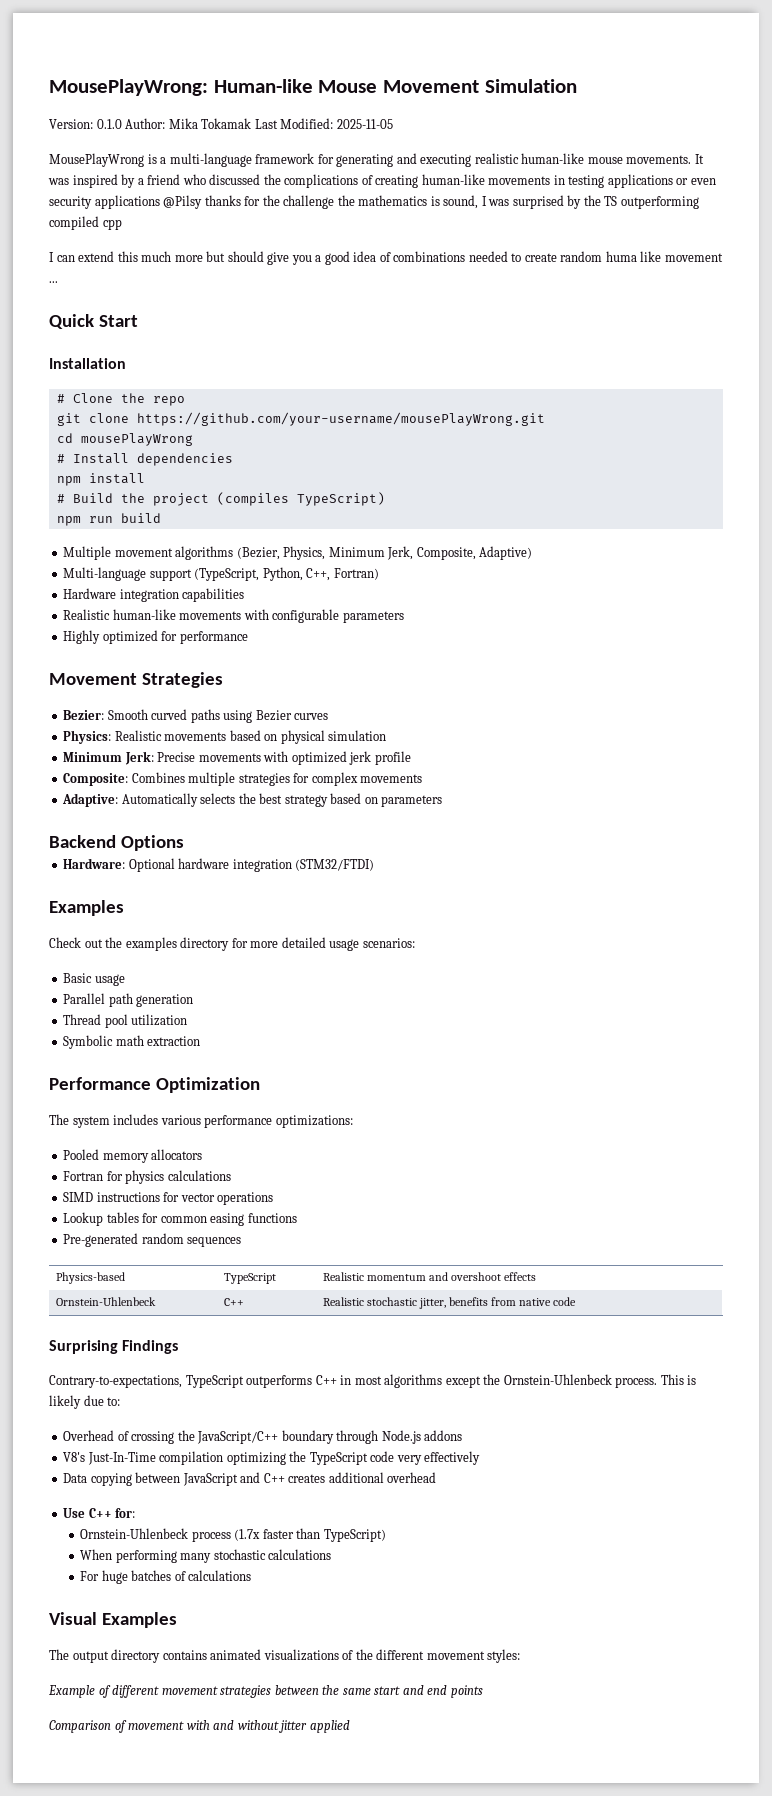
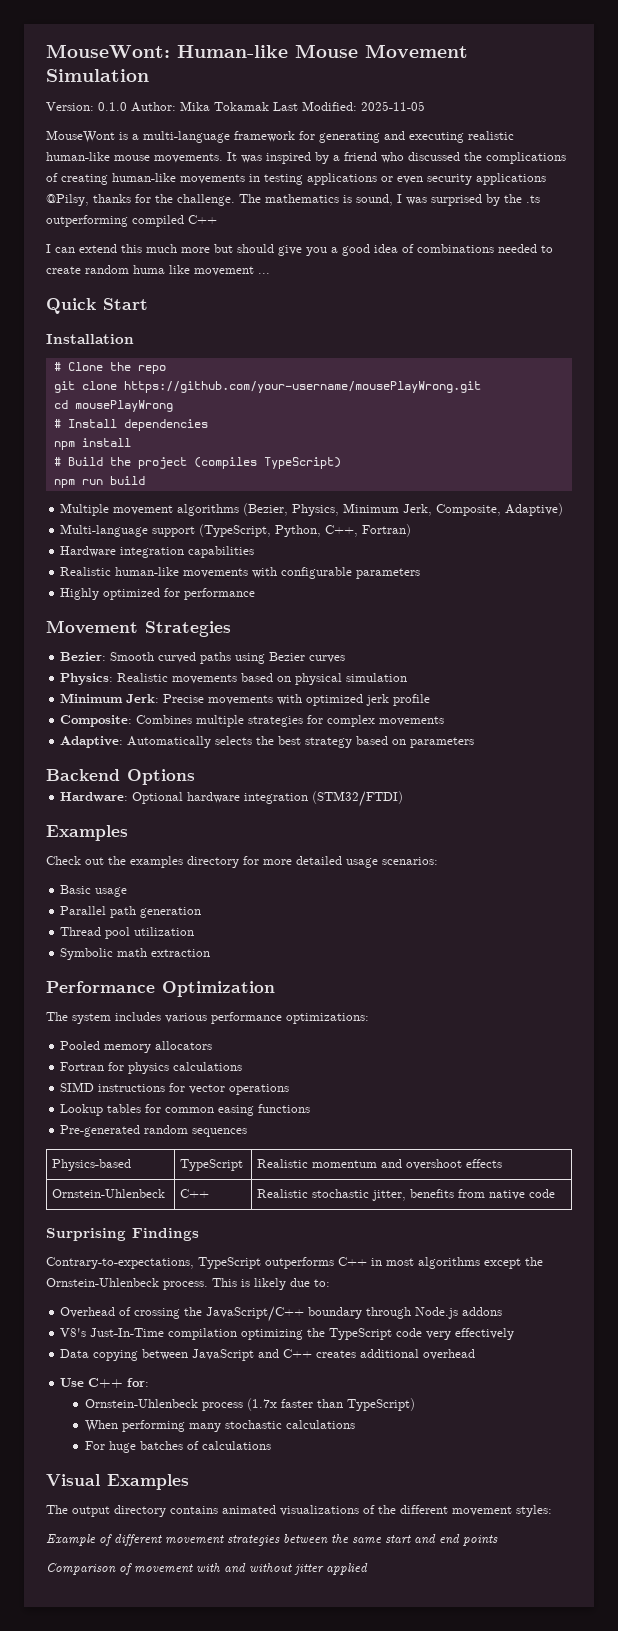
[49,79,208,96] MousePlayWrong: -> [46,44,170,58] MouseWont:
[49,153,144,167] MousePlayWrong -> [46,130,115,143] MouseWont
[163,195,203,209] @Pilsy -> [46,194,89,206] @Pilsy,
[283,195,355,209] challenge the -> [177,194,261,206] challenge. The
[604,196,618,206] TS -> [526,195,540,203] .ts
[102,219,122,230] cpp -> [188,215,217,224] C++

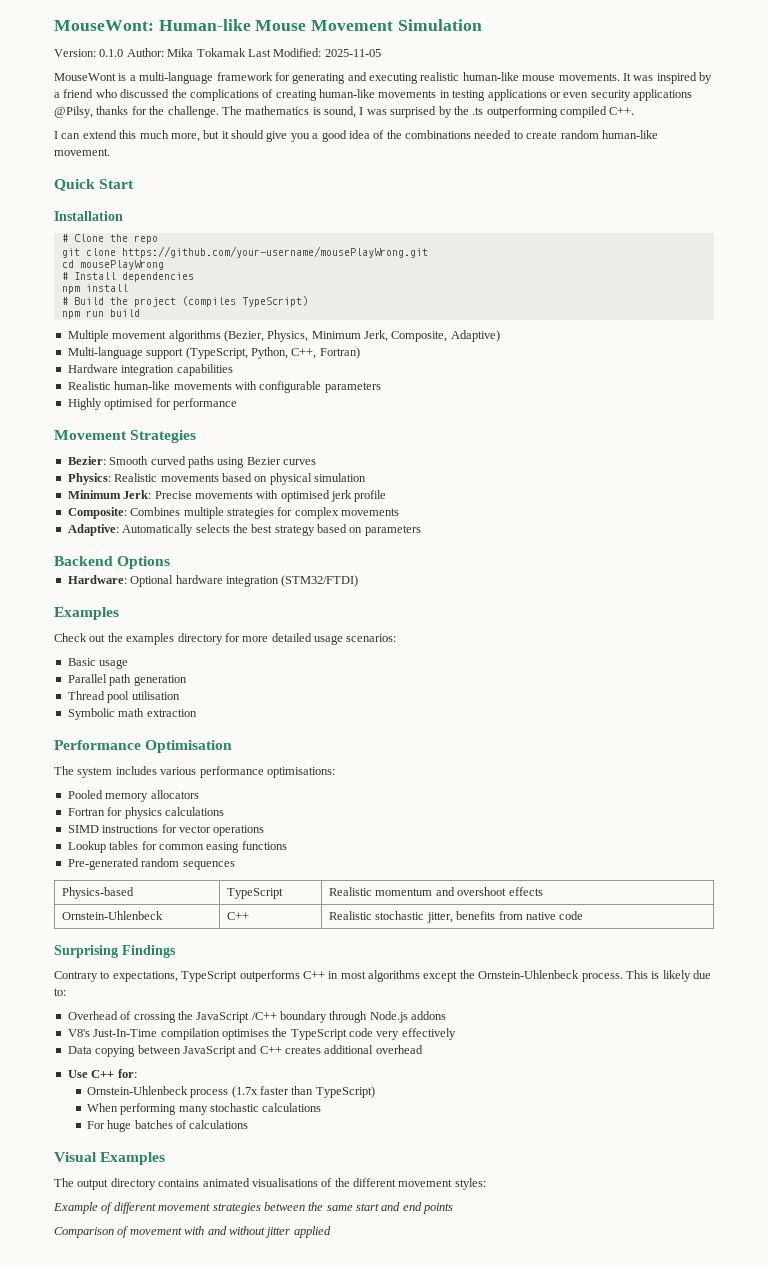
[188,215,217,224] C++ -> [609,107,635,115] C++.
[181,244,233,253] more but -> [170,130,229,142] more, but it
(414, 248) none -> [386,130,402,139] the
[133,265,270,276] huma like movement ... -> [601,130,658,139] [54,148,110,156] human-like movement.
[103,588,161,600] optimized -> [104,398,154,410] optimised
[306,694,364,706] optimized -> [280,490,330,502] optimised
[134,927,195,936] utilization -> [131,691,180,700] utilisation
[162,981,275,997] Optimization -> [145,740,233,753] Optimisation
[286,1013,369,1024] optimizations: -> [266,767,335,778] optimisations:
[46,1257,194,1269] Contrary-to-expectations, -> [54,971,178,982] Contrary to expectations,
[206,1306,305,1322] JavaScript/C++ -> [196,1012,277,1023] JavaScript /C++
[241,1329,304,1340] optimizing -> [221,1029,269,1040] optimises
[280,1505,359,1516] visualizations -> [251,1178,318,1187] visualisations

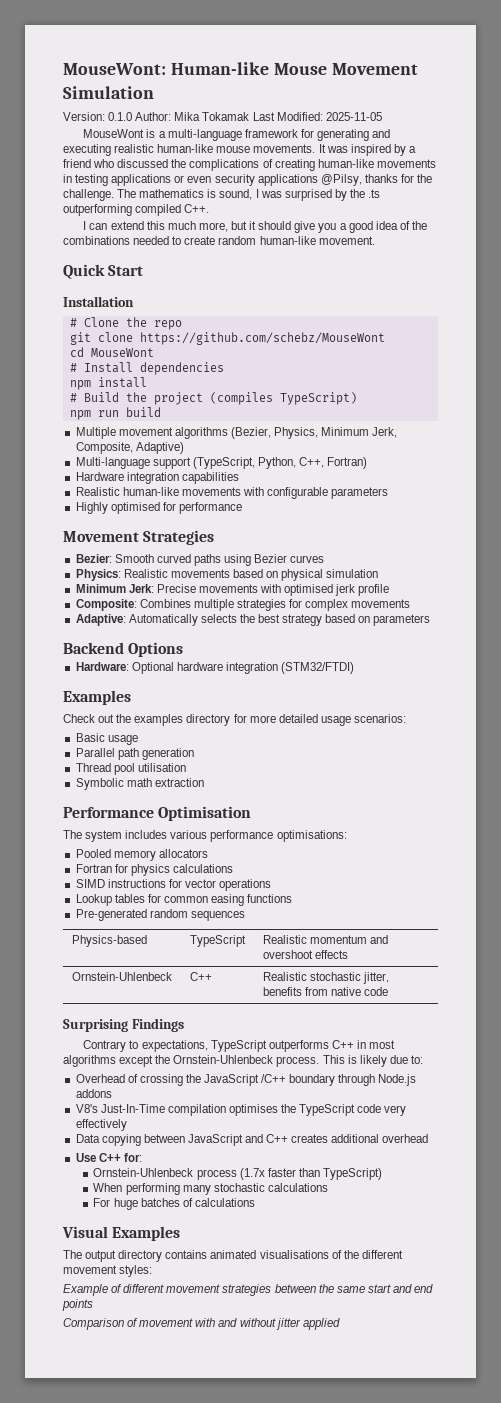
[121,246,428,258] https://github.com/your-username/mousePlayWrong.git -> [139,332,385,345] https://github.com/schebz/MouseWont
[79,260,164,270] mousePlayWrong -> [90,348,154,357] MouseWont

